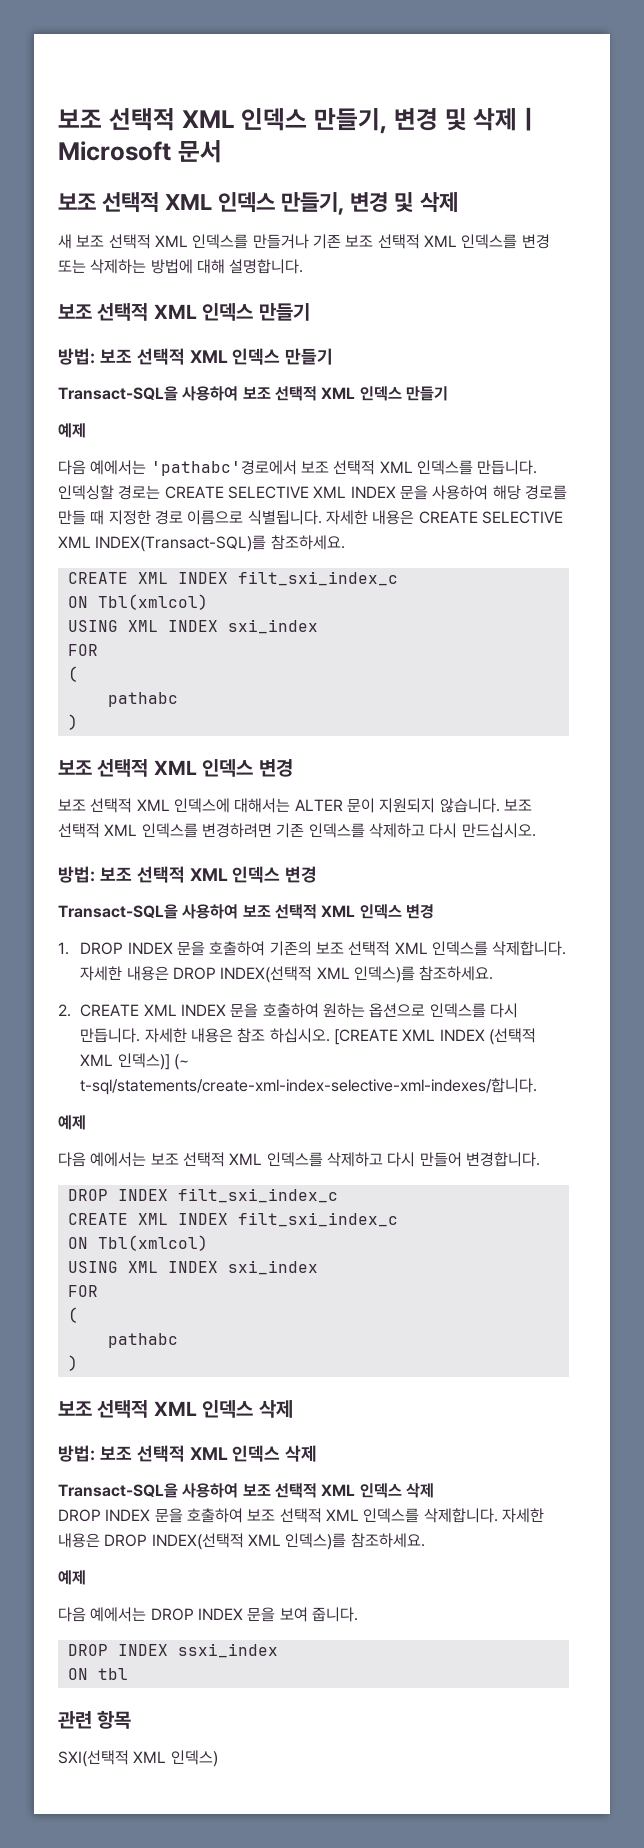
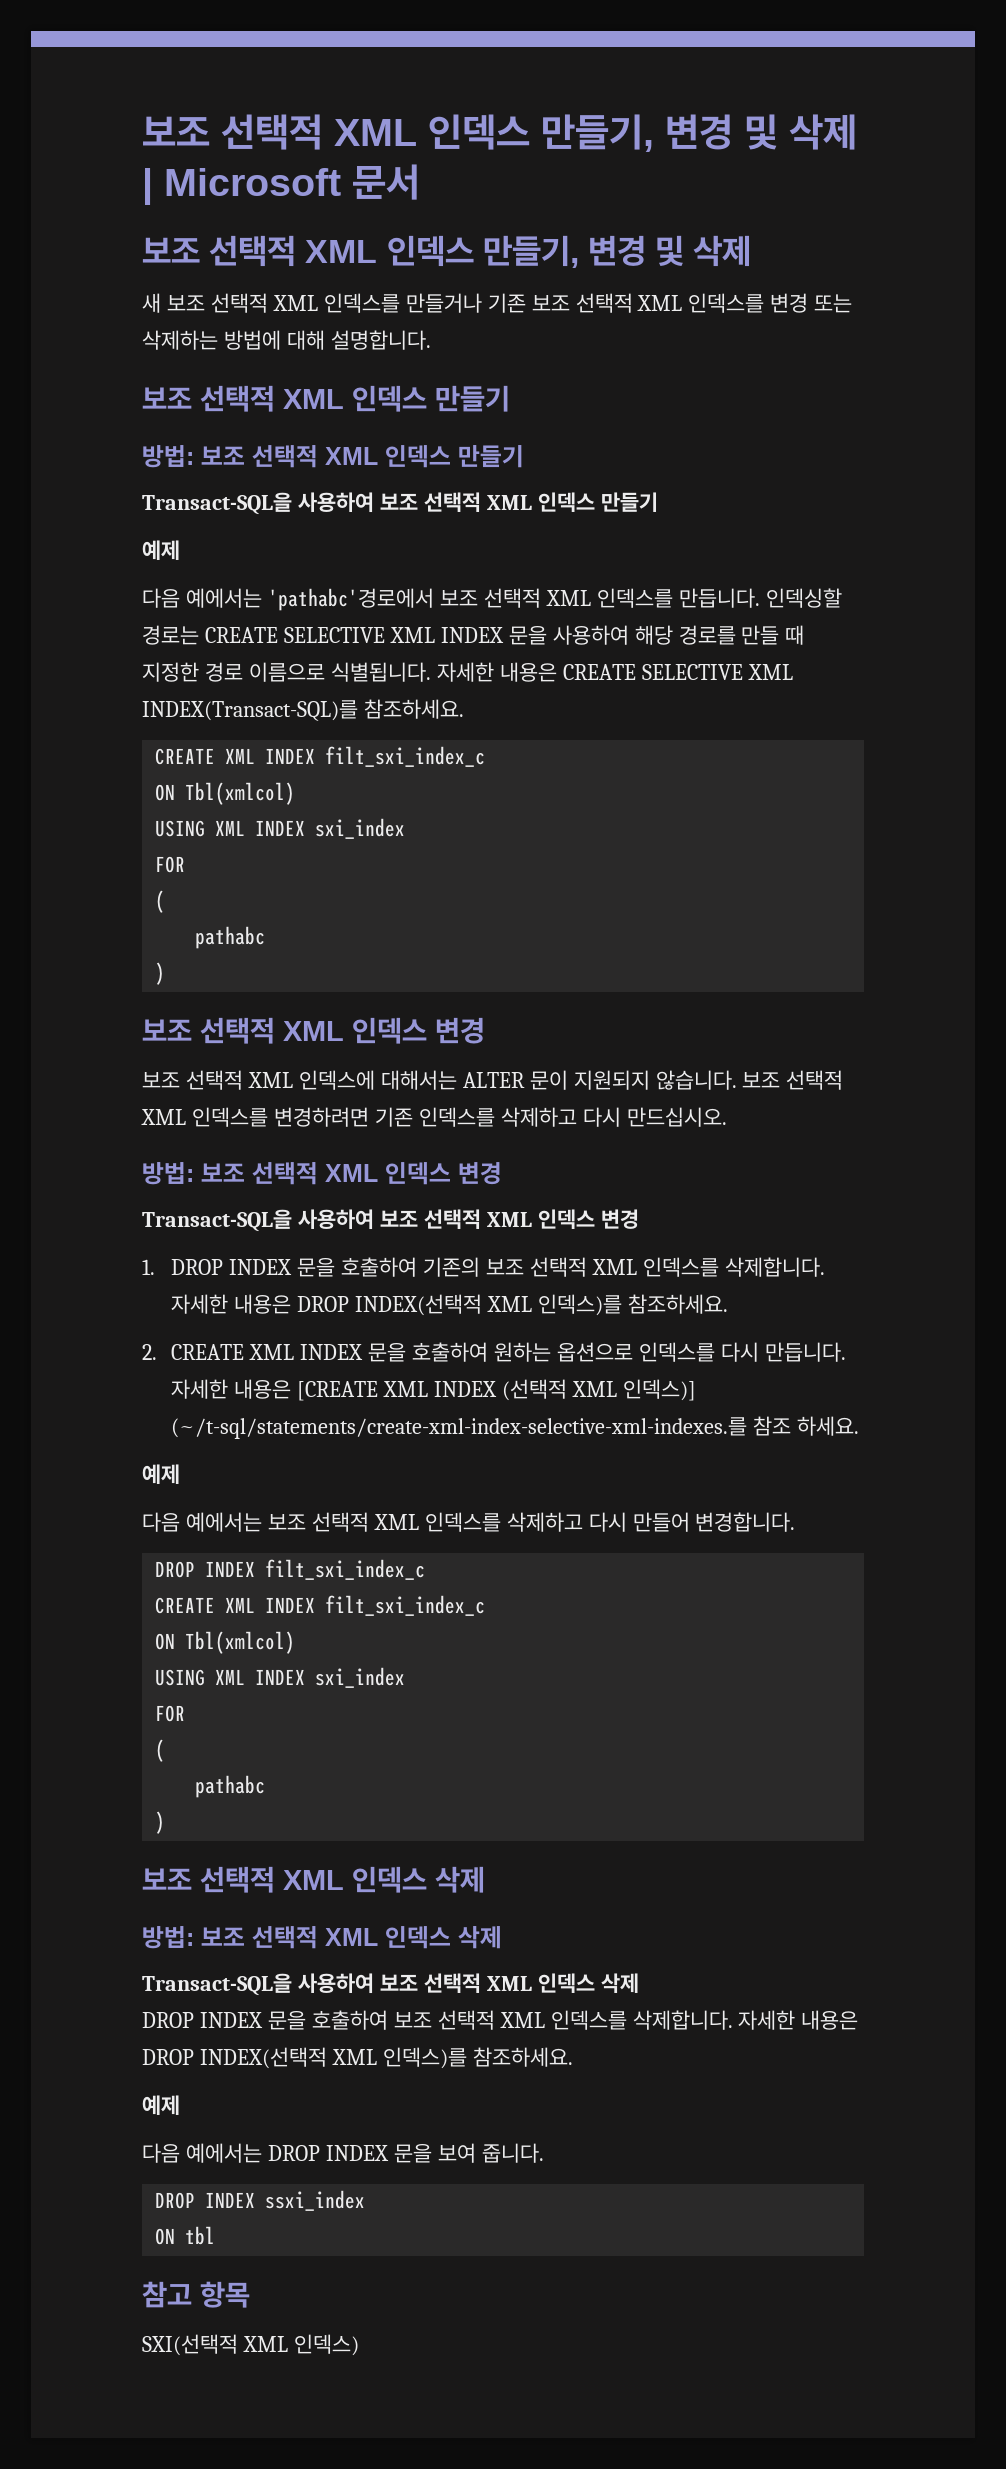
[237,1028,330,1043] 참조 하십시오. -> (292, 1389) none
[173,1054,189,1070] [80,1078,538,1095] (~ t-sql/statements/create-xml-index-selective-xml-indexes/합니다. -> [171,1416,859,1439] (~/t-sql/statements/create-xml-index-selective-xml-indexes.를 참조 하세요.
[58,1711,92,1729] 관련 -> [142,2281,192,2308] 참고

